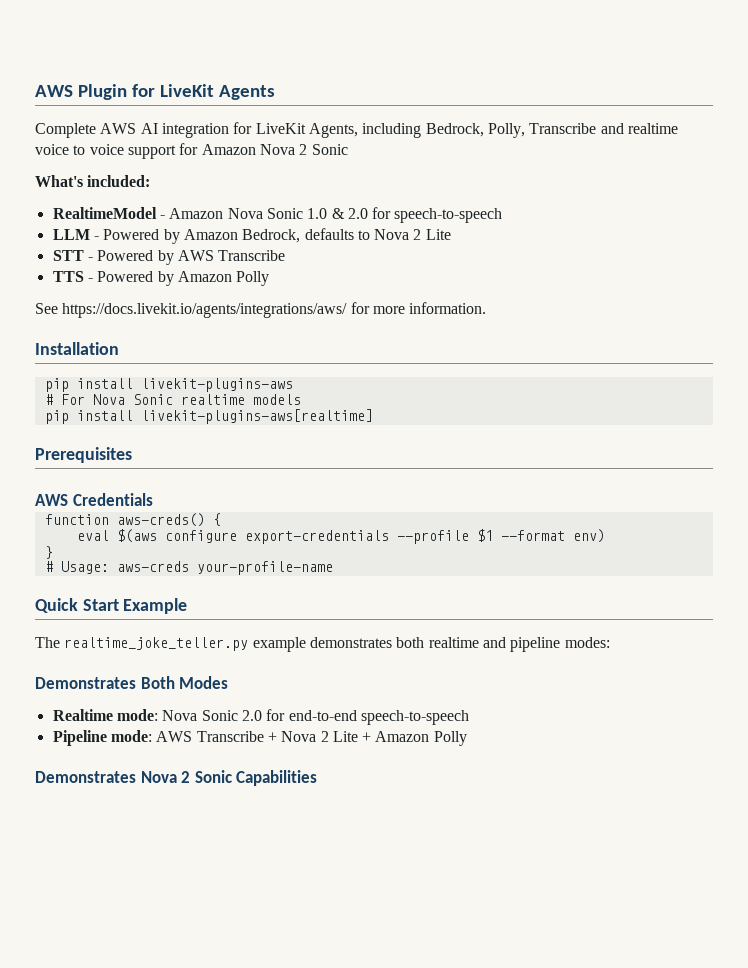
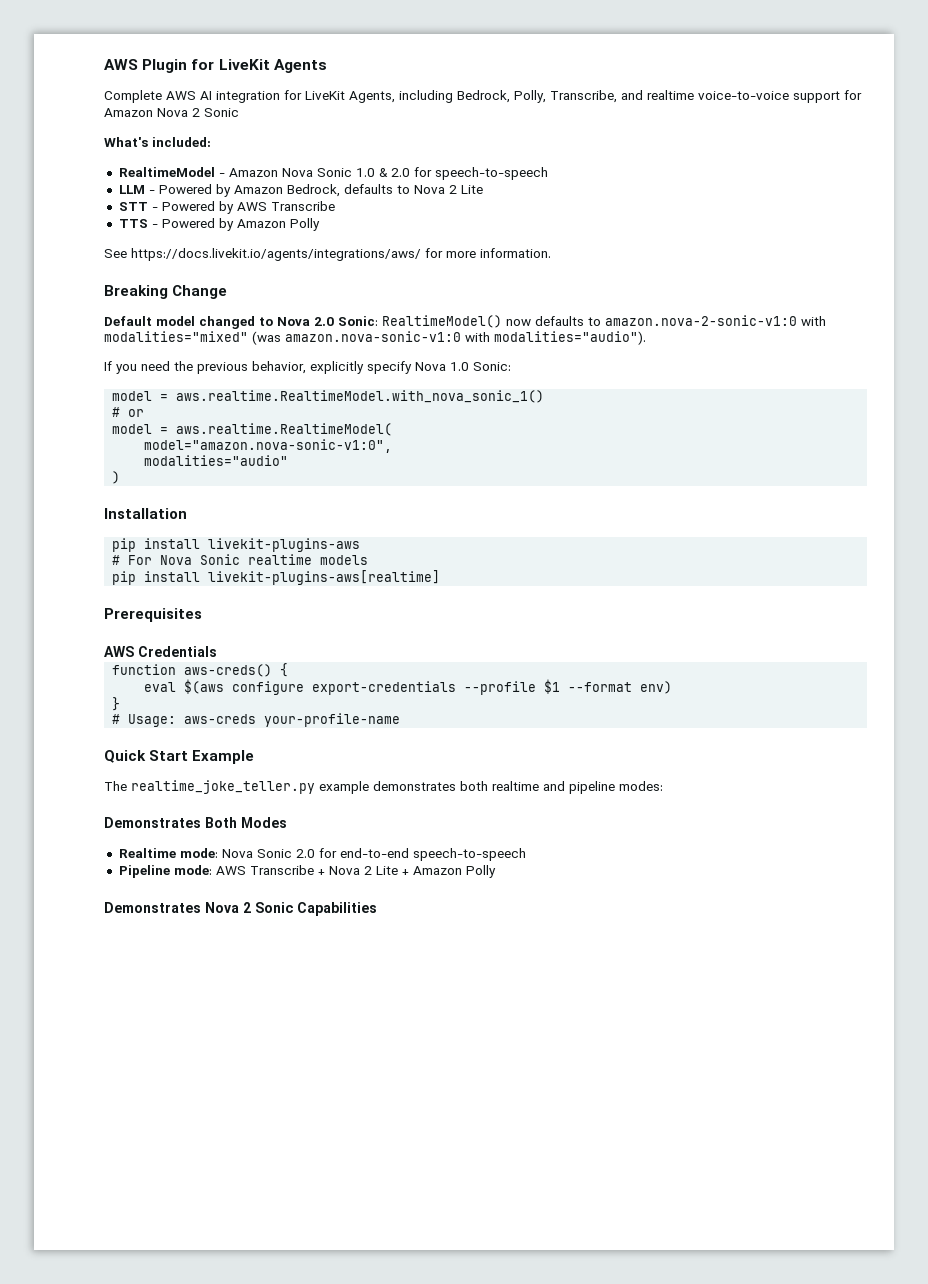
[529,123,597,134] Transcribe -> [550,90,617,103] Transcribe,
[35,144,124,155] voice to voice -> [698,91,789,100] voice-to-voice
(487, 308) none -> [104,285,228,299] [104,315,826,329] [104,331,646,345] [104,361,511,374] [112,390,545,403] [112,407,145,417] [112,423,393,436] [144,439,393,453] [144,455,289,466] [112,471,121,484] // Breaking Change // Default model changed to Nova 2.0 Sonic: RealtimeModel() now defaults to amazon.nova-2-sonic-v1:0 with modalities="mixed" (was amazon.nova-sonic-v1:0 with modalities="audio"). // If you need the previous behavior, explicitly specify Nova 1.0 Sonic: // model = aws.realtime.RealtimeModel.with_nova_sonic_1() // # or // model = aws.realtime.RealtimeModel( // model="amazon.nova-sonic-v1:0", // modalities="audio" // )

